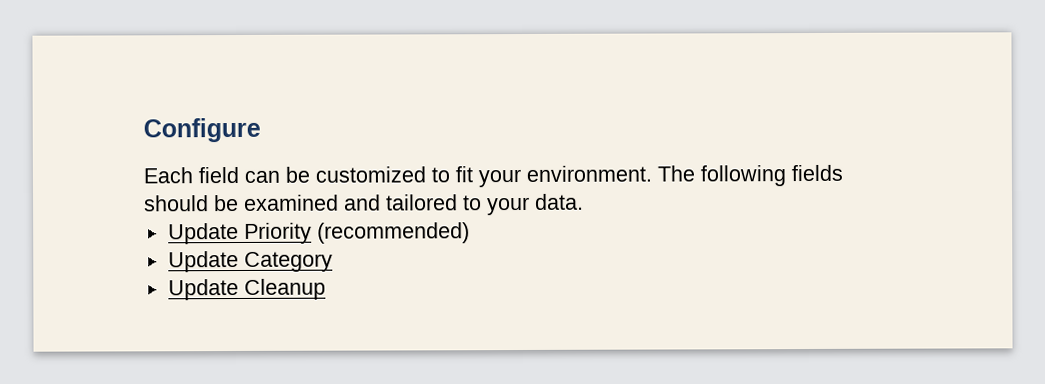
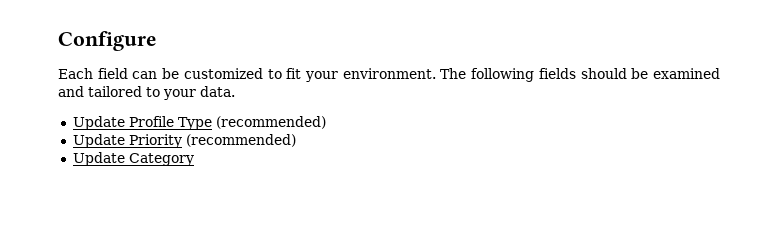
(584, 201) none -> [72,116,326,130] // Update Profile Type (recommended)
[167,278,326,301] // Update Cleanup -> (194, 159) none

